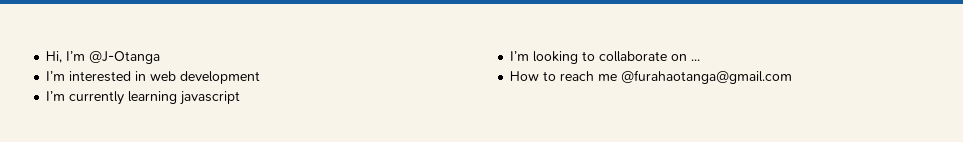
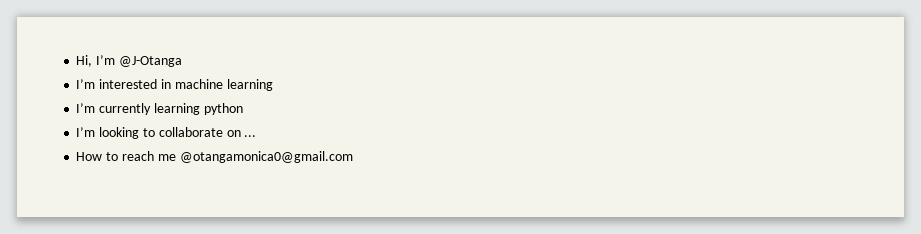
[150,71,261,84] web development -> [174,79,273,91] machine learning
[180,91,241,105] javascript -> [203,103,243,115] python
[621,70,793,84] @furahaotanga@gmail.com -> [179,151,353,163] @otangamonica0@gmail.com

